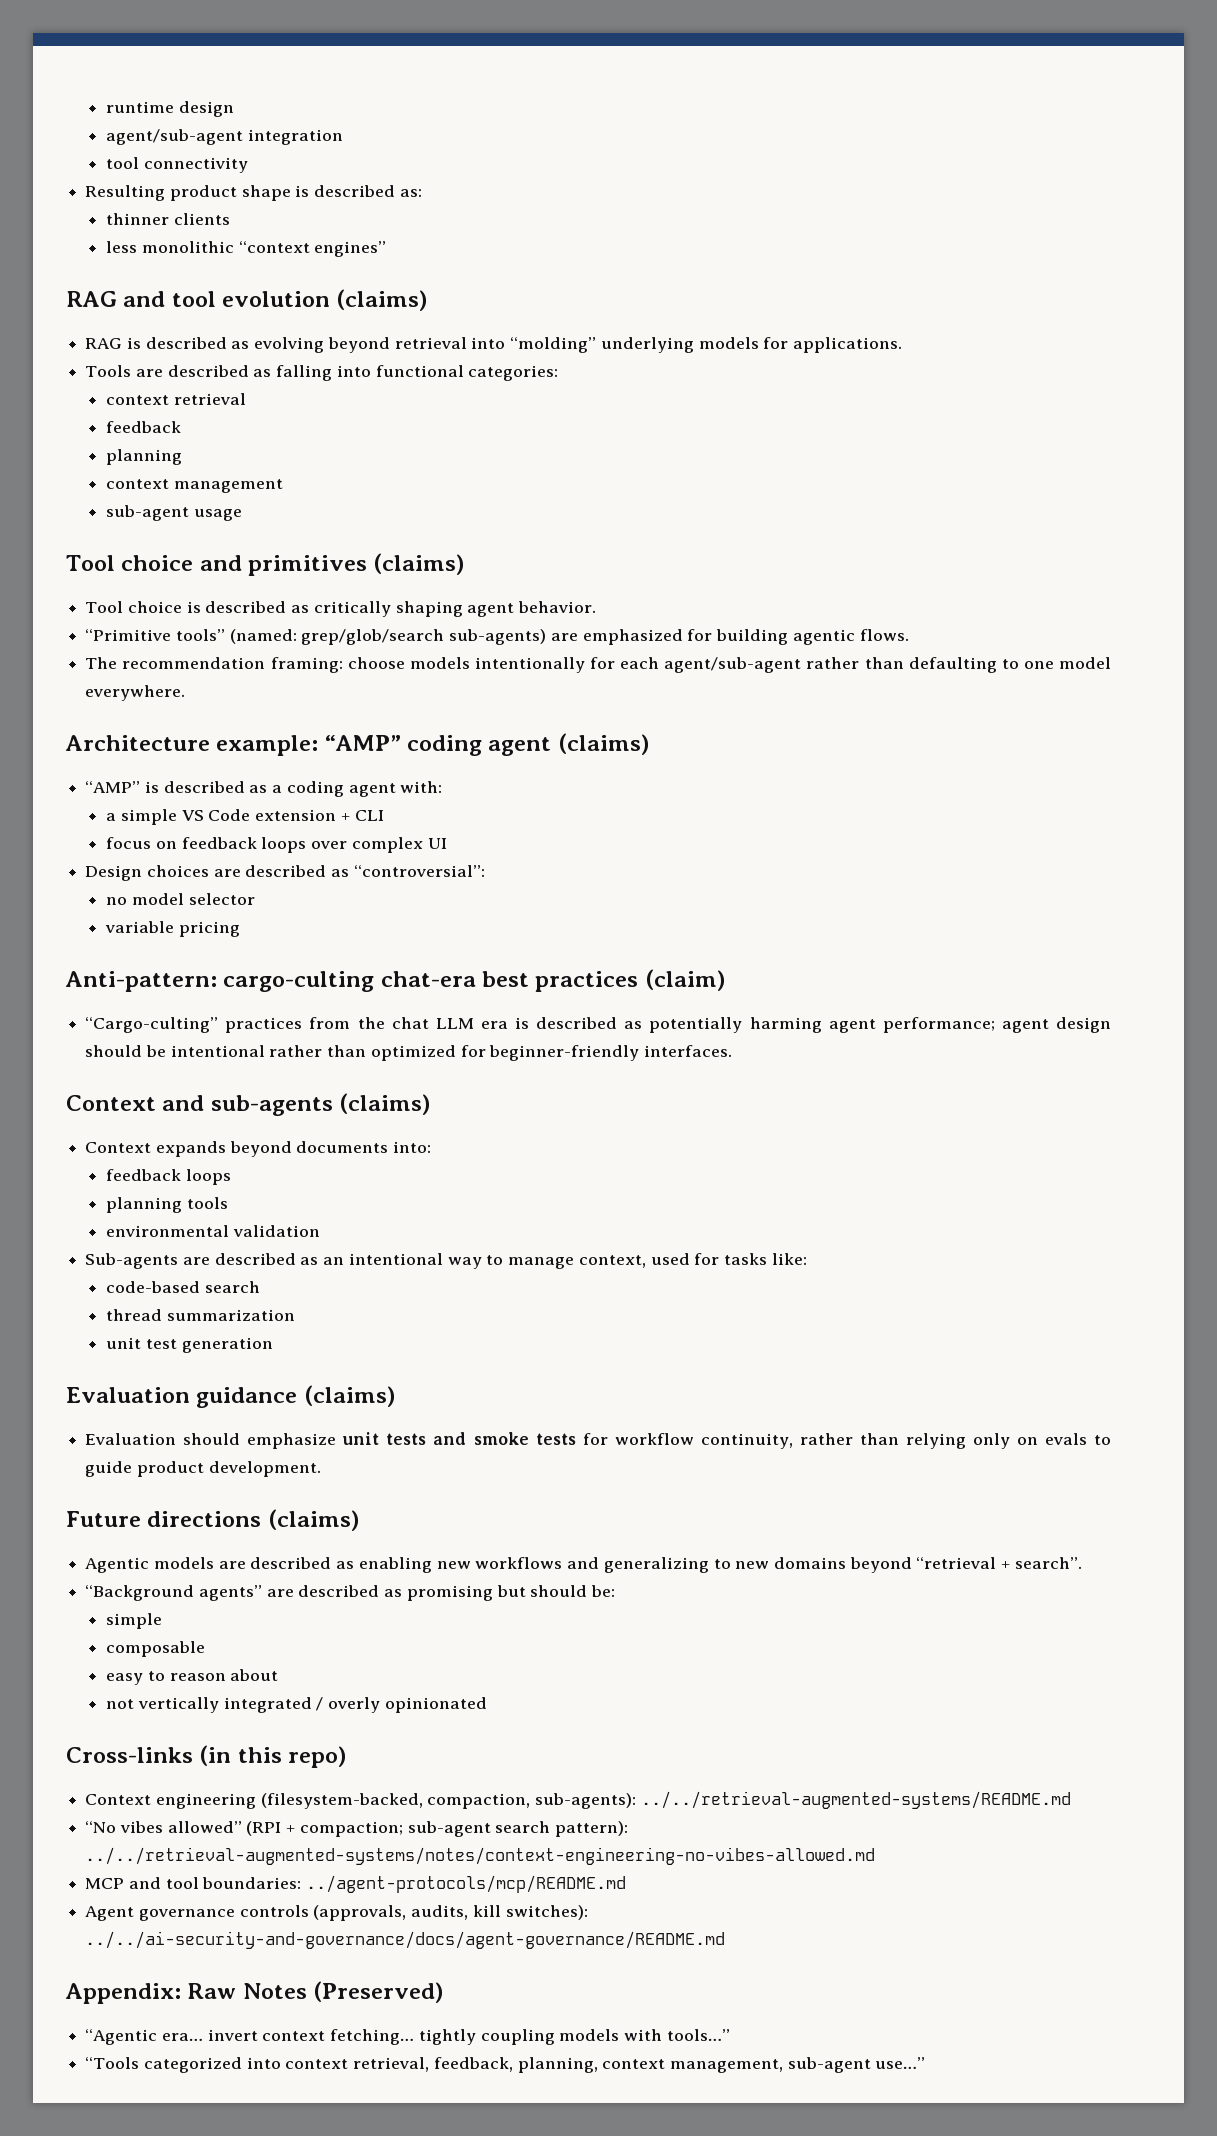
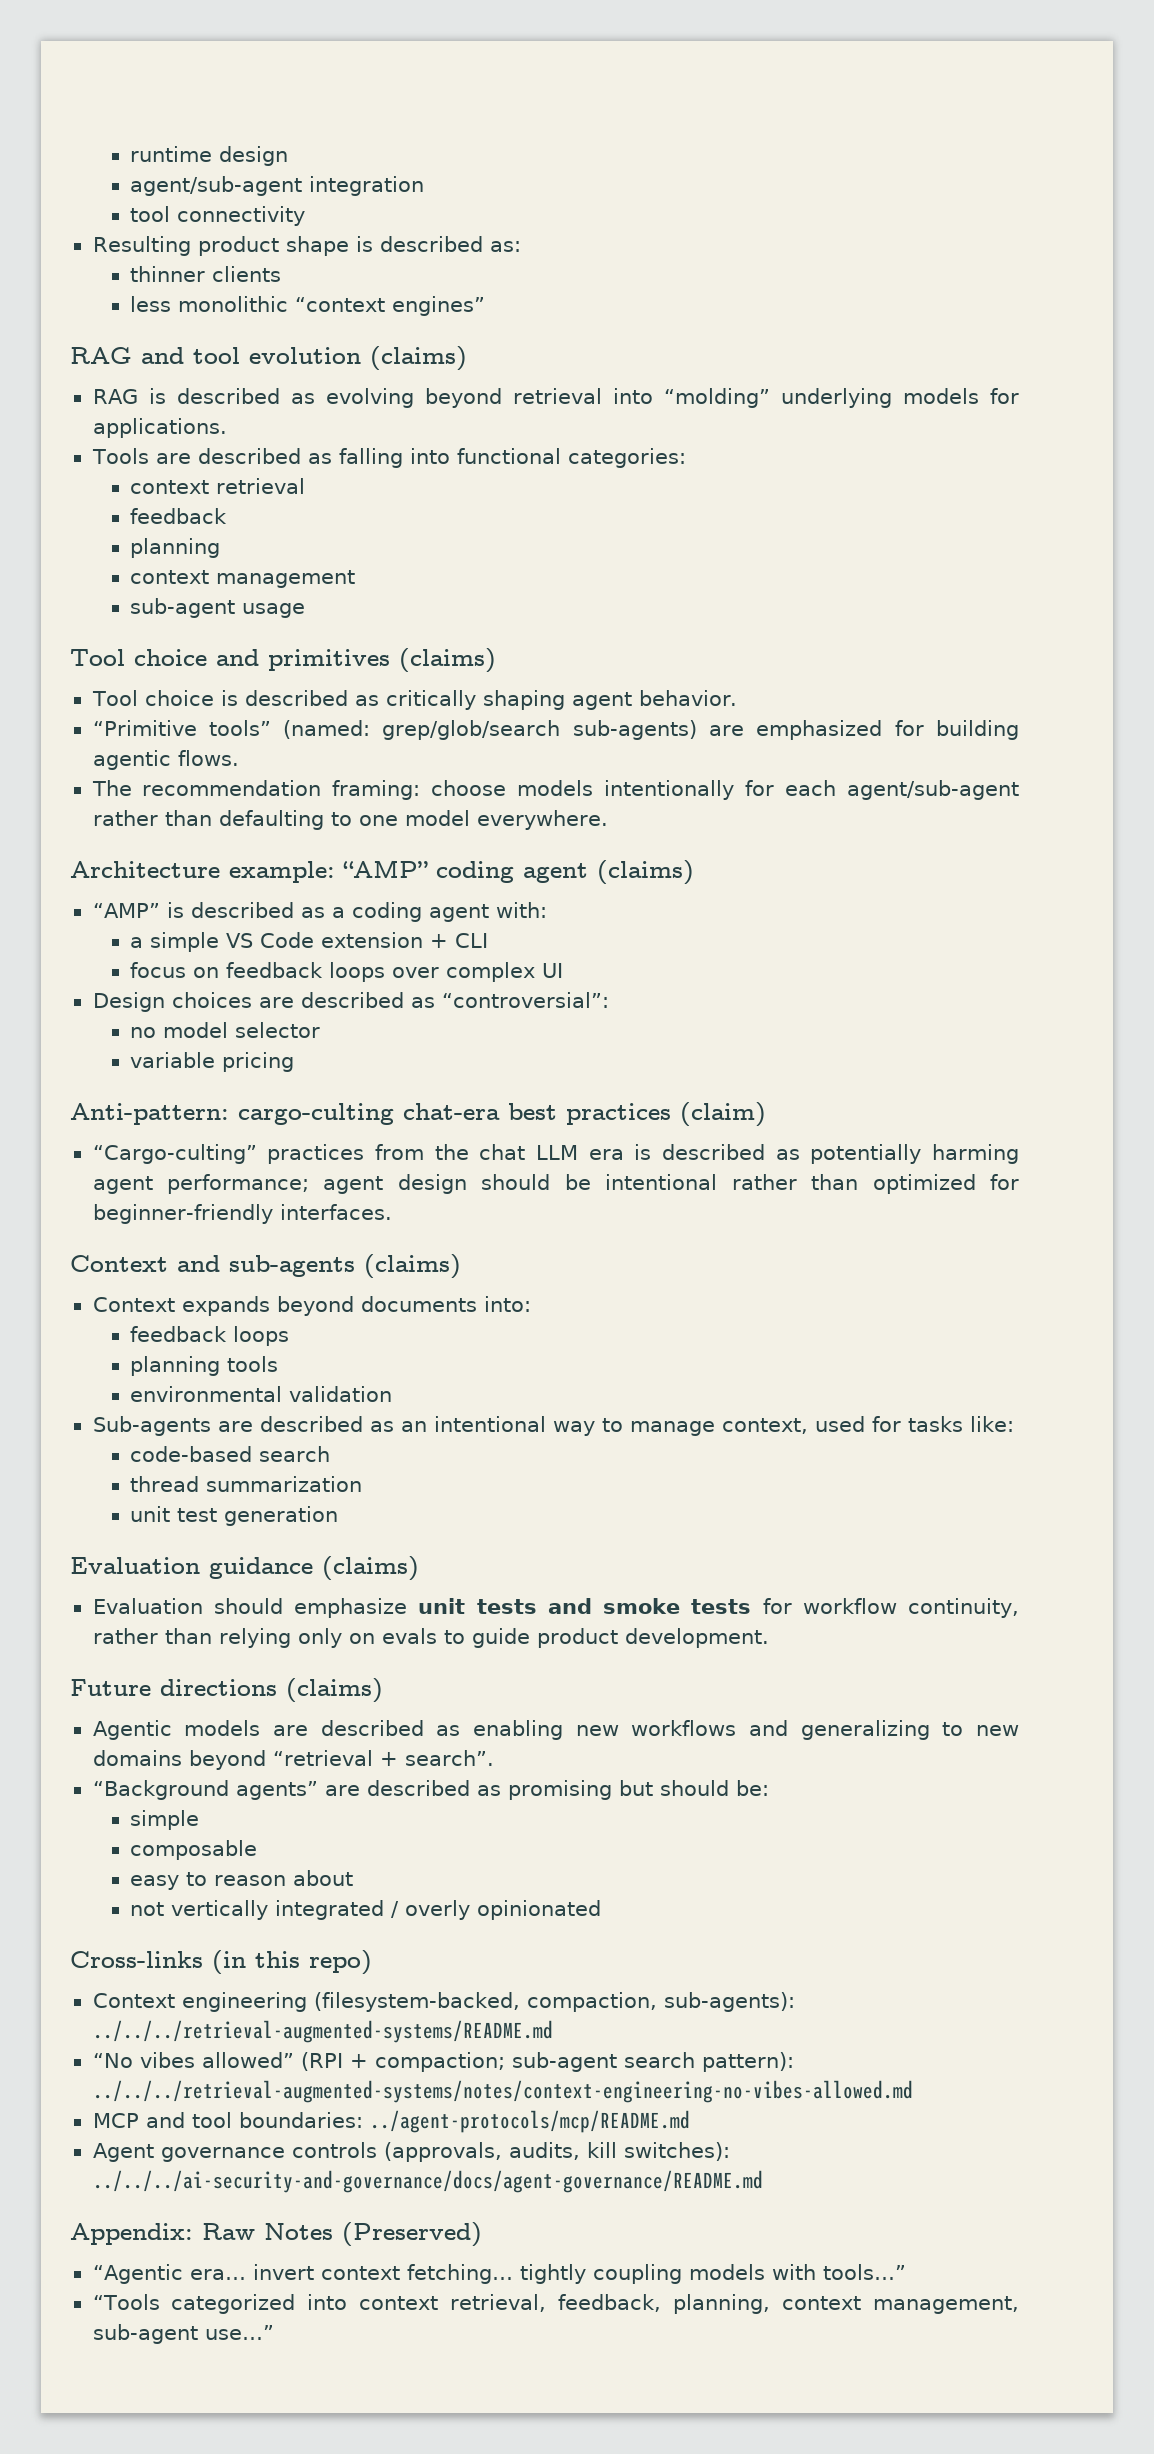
[640,1791,1071,1809] ../../retrieval-augmented-systems/README.md -> [92,2020,553,2043] ../../../retrieval-augmented-systems/README.md
[85,1847,876,1865] ../../retrieval-augmented-systems/notes/context-engineering-no-vibes-allowed.md -> [92,2080,913,2103] ../../../retrieval-augmented-systems/notes/context-engineering-no-vibes-allowed.md
[85,1931,726,1949] ../../ai-security-and-governance/docs/agent-governance/README.md -> [92,2170,763,2193] ../../../ai-security-and-governance/docs/agent-governance/README.md

